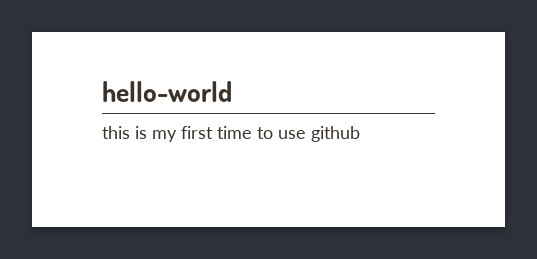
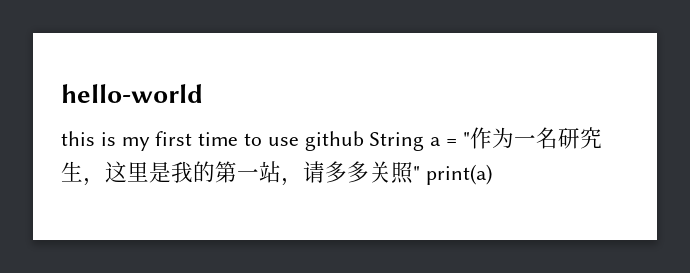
(360, 134) none -> [369,127,602,151] [61,161,492,186] String a = "作为一名研究生，这里是我的第一站，请多多关照" print(a)

